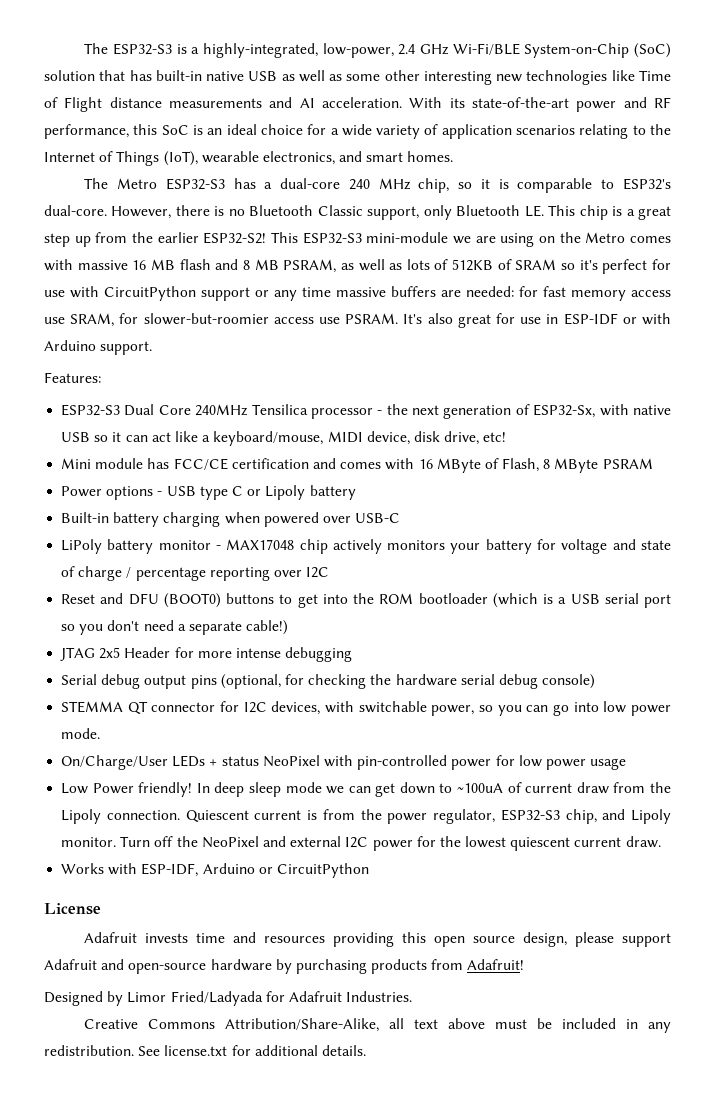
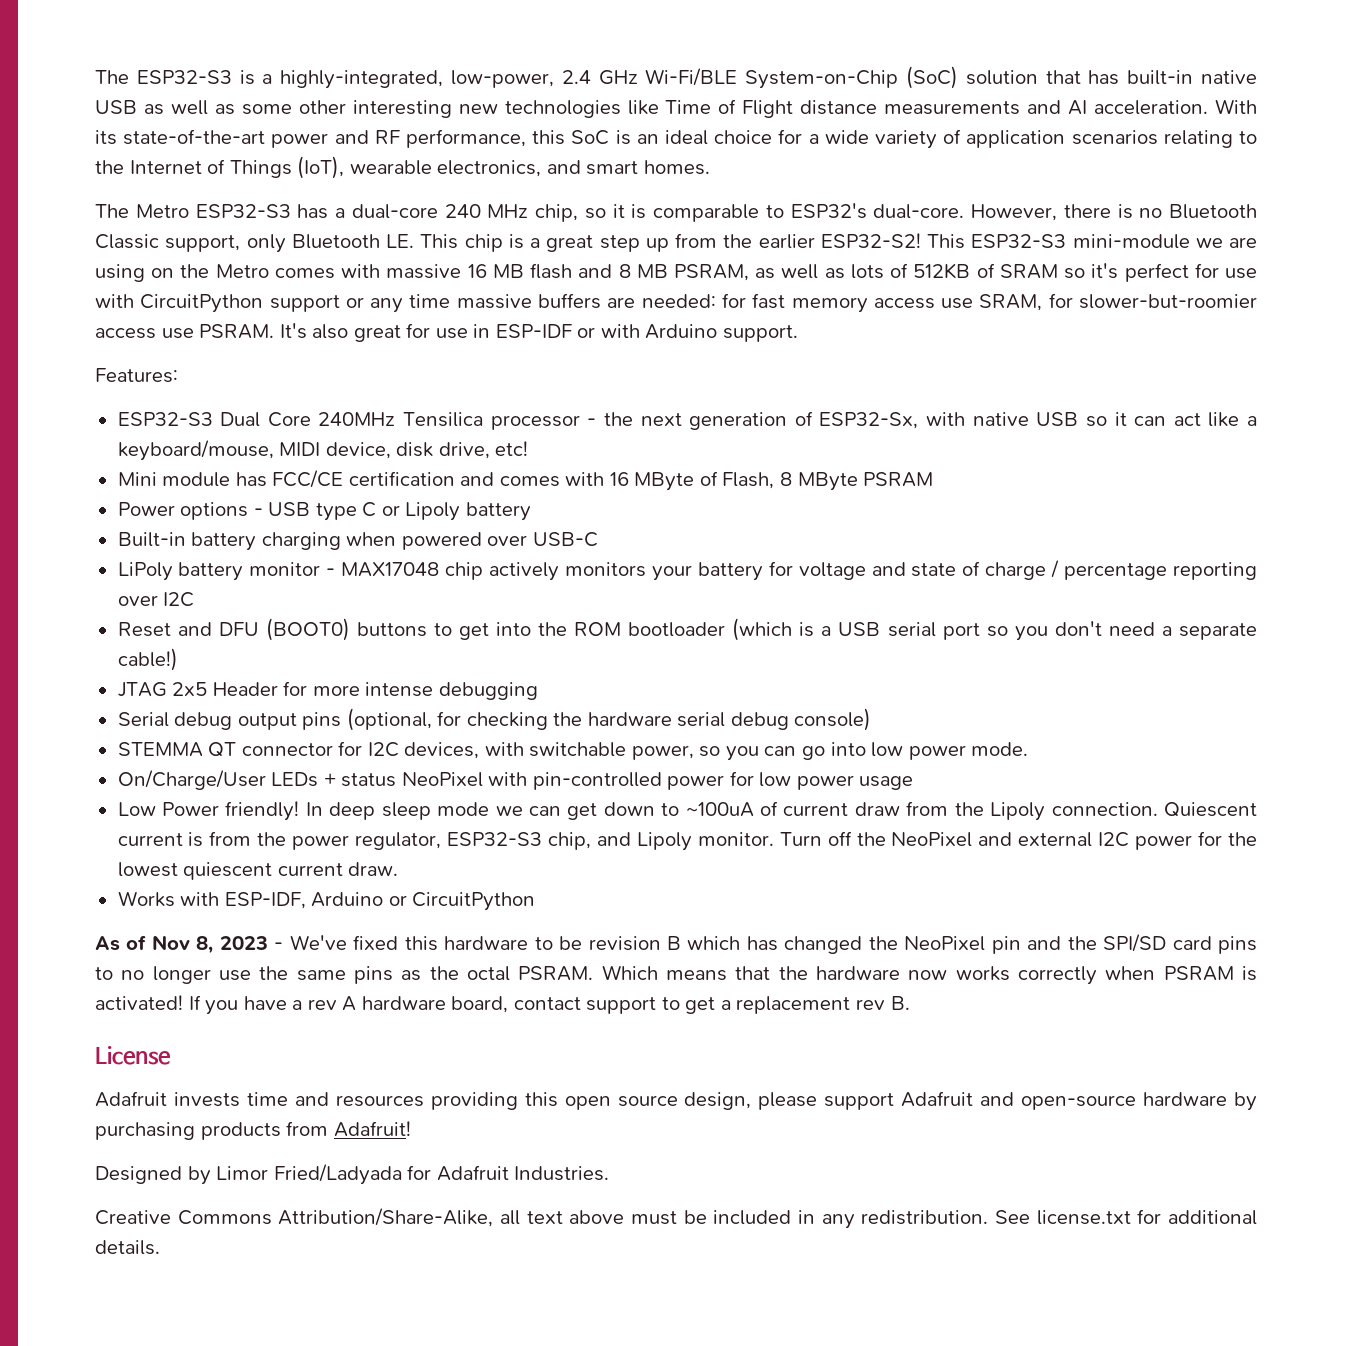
(369, 870) none -> [95,934,1258,954] [95,965,1257,985] [95,995,910,1015] // As of Nov 8, 2023 - We've fixed this hardware to be revision B which has changed the NeoPixel pin and the SPI/SD card pins to no longer use the same pins as the octal PSRAM. Which means that the hardware now works correctly when PSRAM is activated! If you have a rev A hardware board, contact support to get a replacement rev B.

